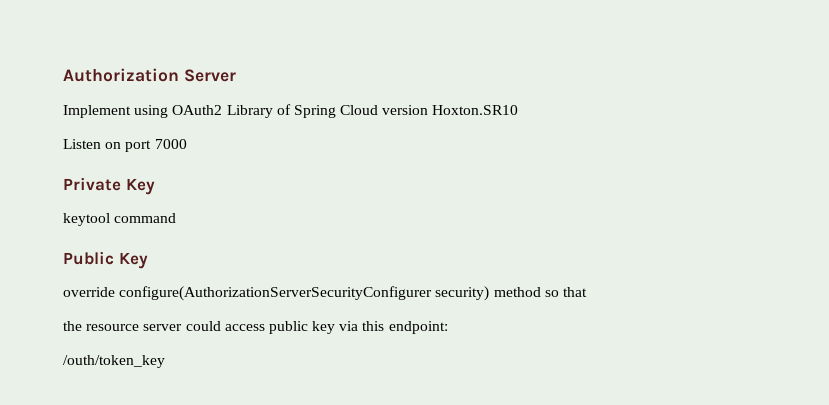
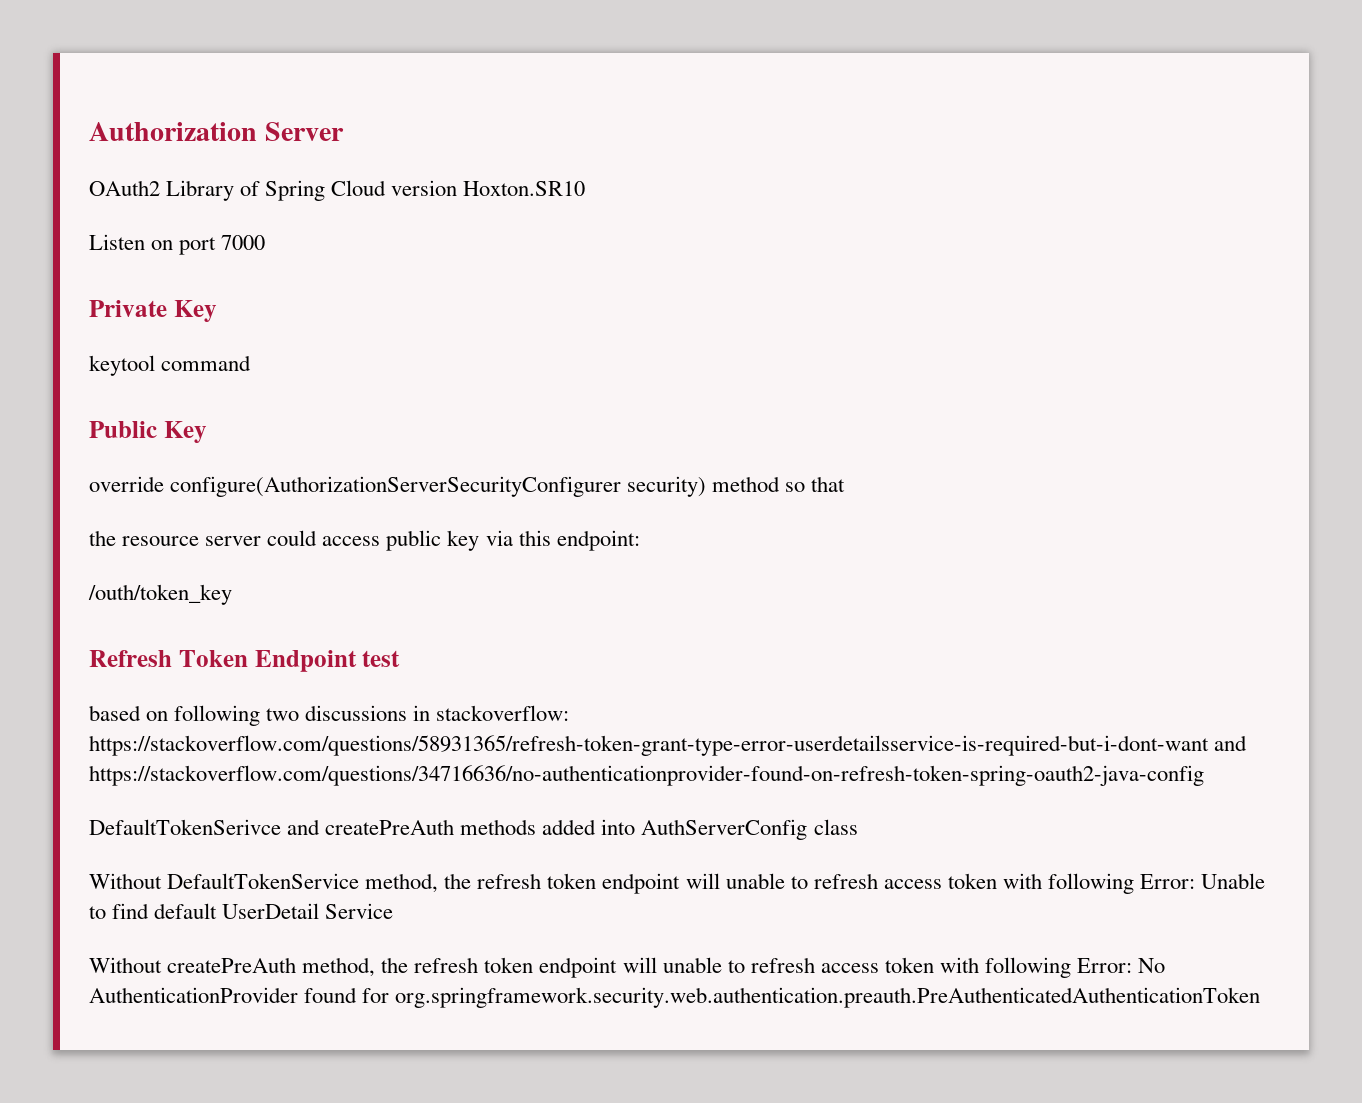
[63,105,169,118] Implement using -> (344, 131) none
(165, 361) none -> [89,650,401,672] [89,705,570,726] [89,735,1248,756] [89,765,1204,786] [89,819,858,840] [89,873,1266,894] [89,903,394,919] [89,957,1166,978] [89,987,1261,1008] // Refresh Token Endpoint test // based on following two discussions in stackoverflow: https://stackoverflow.com/questions/58931365/refresh-token-grant-type-error-userdetailsservice-is-required-but-i-dont-want and https://stackoverflow.com/questions/34716636/no-authenticationprovider-found-on-refresh-token-spring-oauth2-java-config // DefaultTokenSerivce and createPreAuth methods added into AuthServerConfig class // Without DefaultTokenService method, the refresh token endpoint will unable to refresh access token with following Error: Unable to find default UserDetail Service // Without createPreAuth method, the refresh token endpoint will unable to refresh access token with following Error: No AuthenticationProvider found for org.springframework.security.web.authentication.preauth.PreAuthenticatedAuthenticationToken

